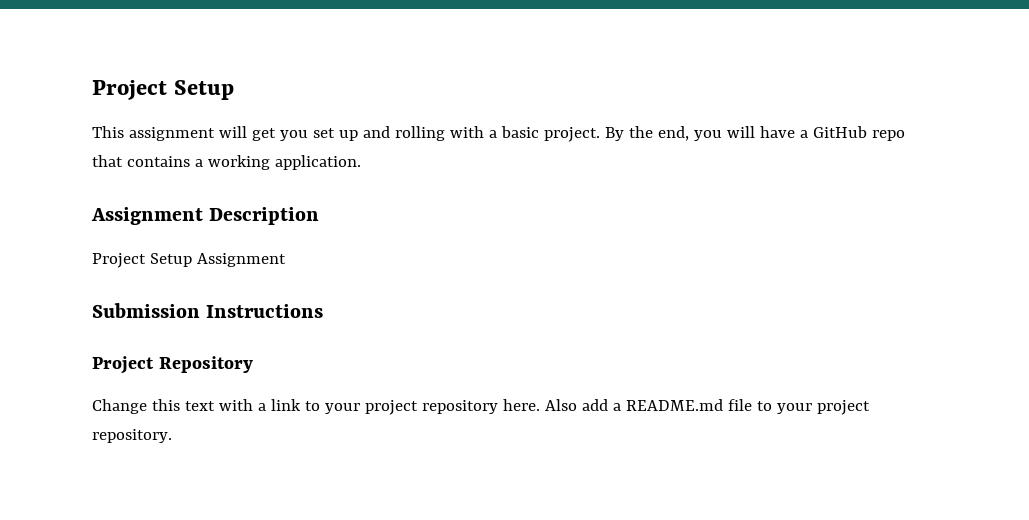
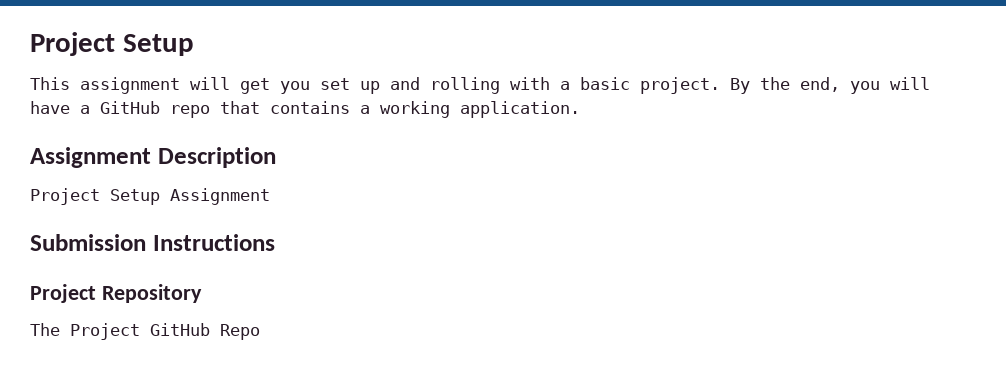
[92,399,870,415] [92,429,172,443] Change this text with a link to your project repository here. Also add a README.md file to your project repository. -> [30,323,260,340] The Project GitHub Repo

